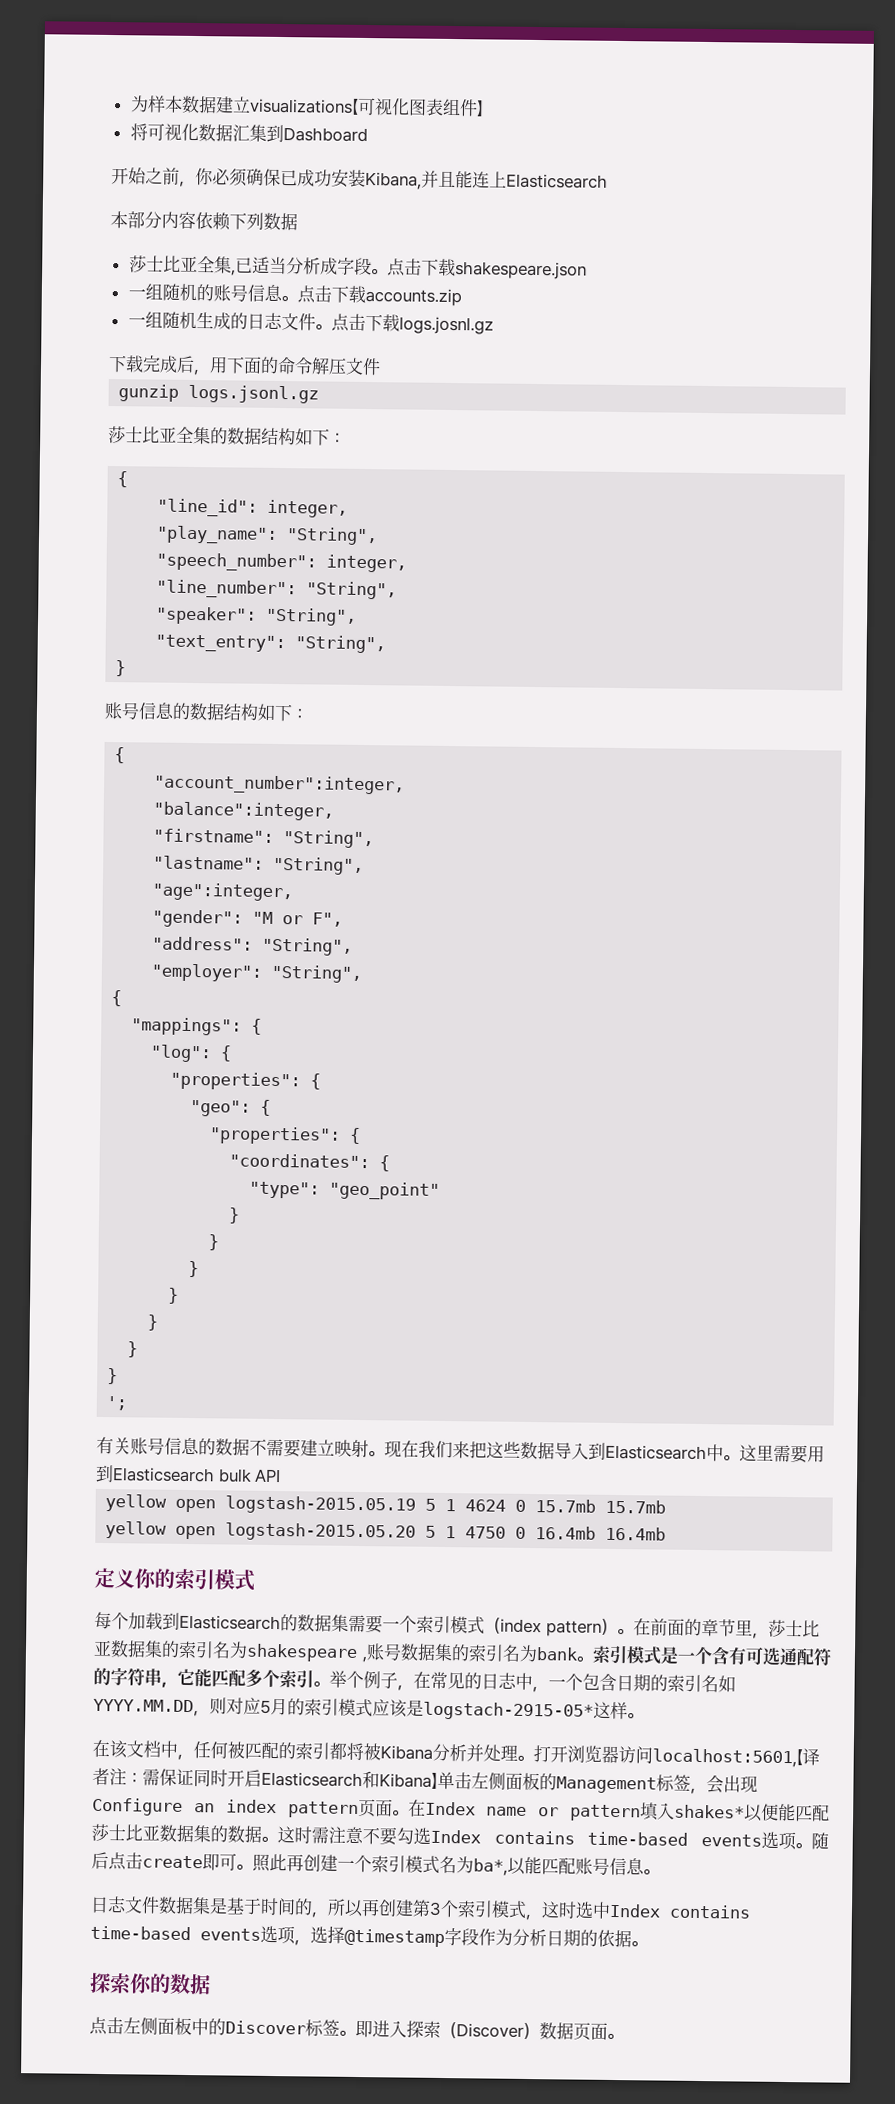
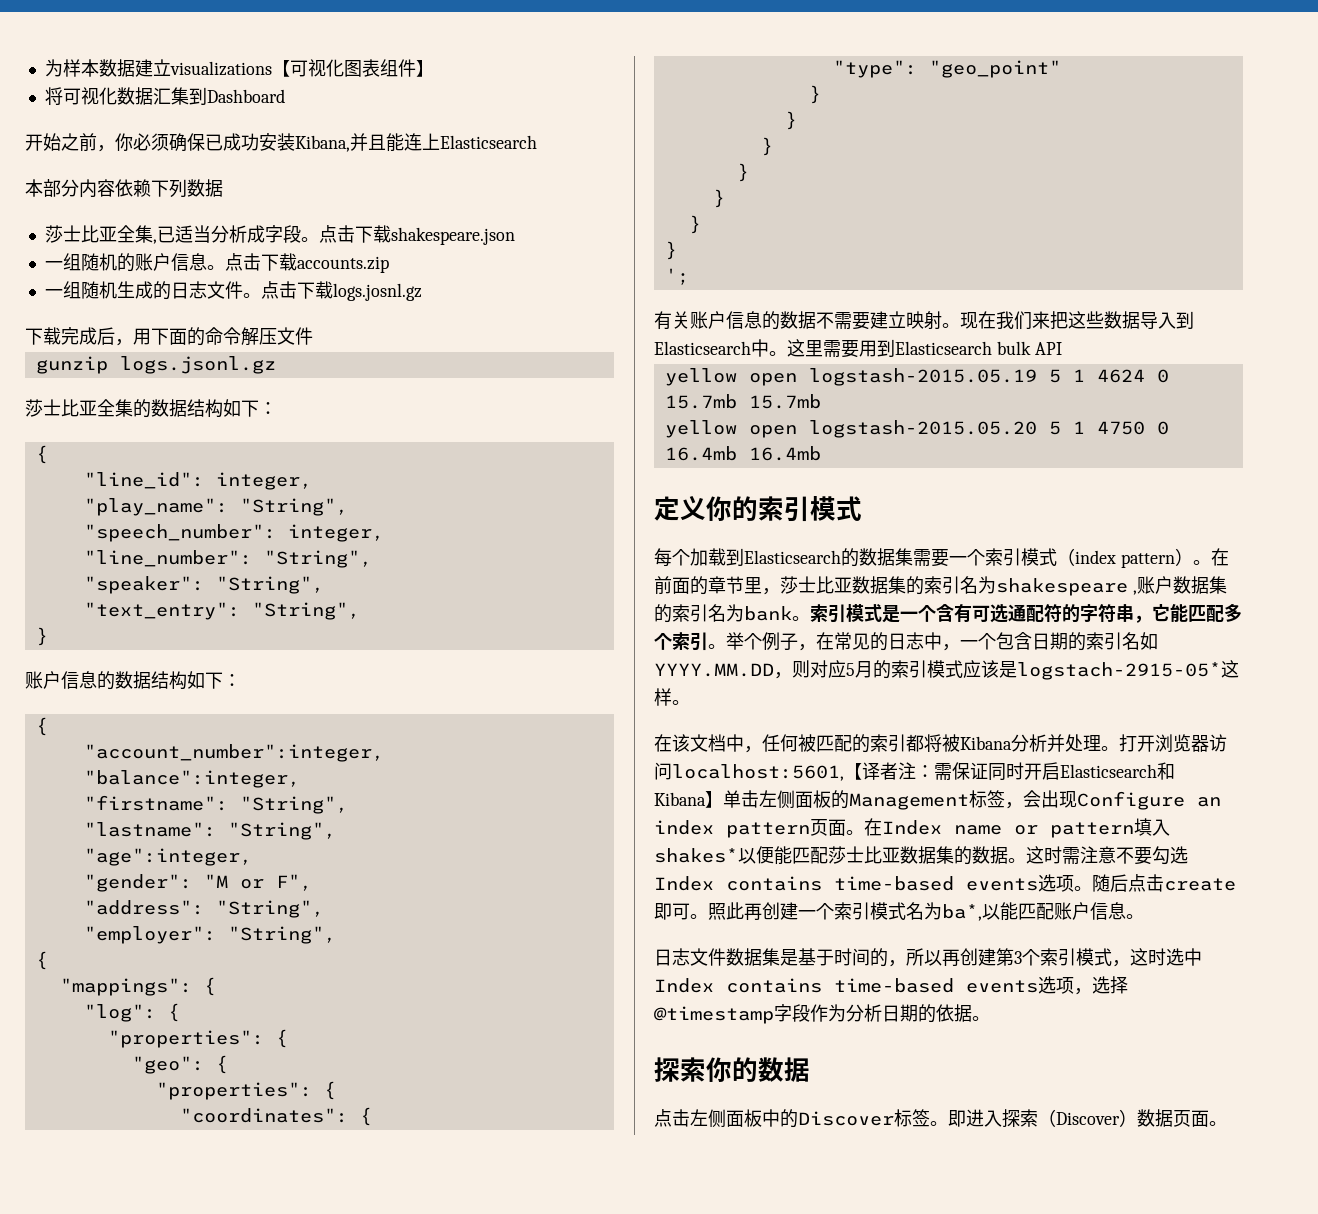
[229,284,248,302] 号 -> [152,253,171,271] 户
[121,702,140,720] 号 -> [43,671,61,689] 户
[147,1437,165,1455] 号 -> [708,311,726,329] 户
[382,1643,402,1661] 号 -> [1154,576,1173,594] 户
[592,1857,610,1875] 号 -> [1072,902,1090,920] 户

